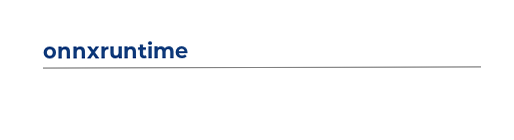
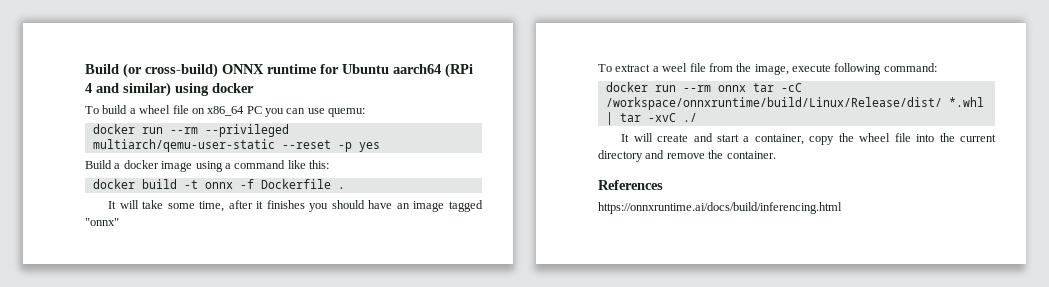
[42,41,188,59] onnxruntime -> [85,63,473,78] [85,82,254,97] [85,105,366,117] [92,124,289,137] [92,139,380,152] [85,160,329,172] [92,179,345,189] [108,200,483,212] [85,218,119,226] [598,63,937,75] [605,82,802,92] [605,97,984,110] [605,112,697,125] [621,133,996,145] [598,150,776,162] [598,180,663,190] [598,202,842,214] Build (or cross-build) ONNX runtime for Ubuntu aarch64 (RPi 4 and similar) using docker // To build a wheel file on x86_64 PC you can use quemu: // docker run --rm --privileged multiarch/qemu-user-static --reset -p yes // Build a docker image using a command like this: // docker build -t onnx -f Dockerfile . // It will take some time, after it finishes you should have an image tagged "onnx" // To extract a weel file from the image, execute following command: // docker run --rm onnx tar -cC /workspace/onnxruntime/build/Linux/Release/dist/ *.whl | tar -xvC ./ // It will create and start a container, copy the wheel file into the current directory and remove the container. // References // https://onnxruntime.ai/docs/build/inferencing.html

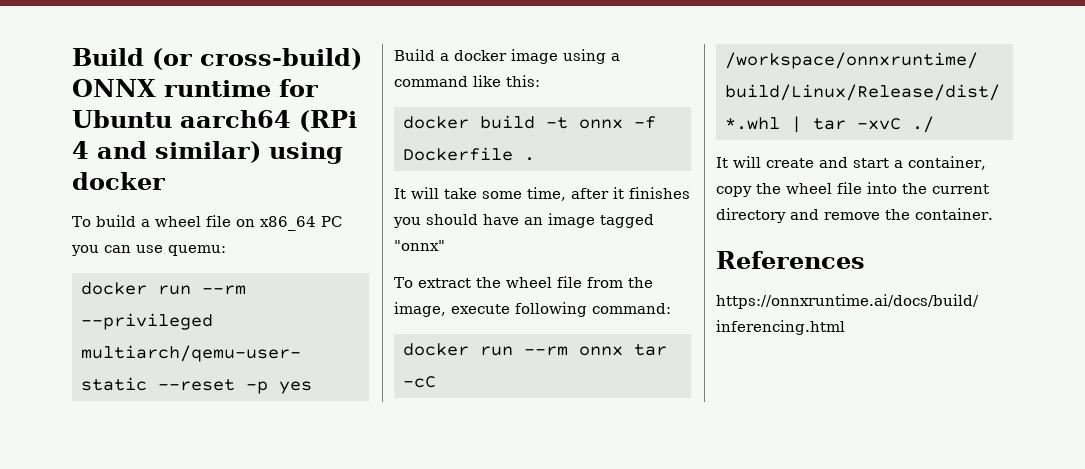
[652,63,688,72] a weel -> [475,277,552,288] the wheel

